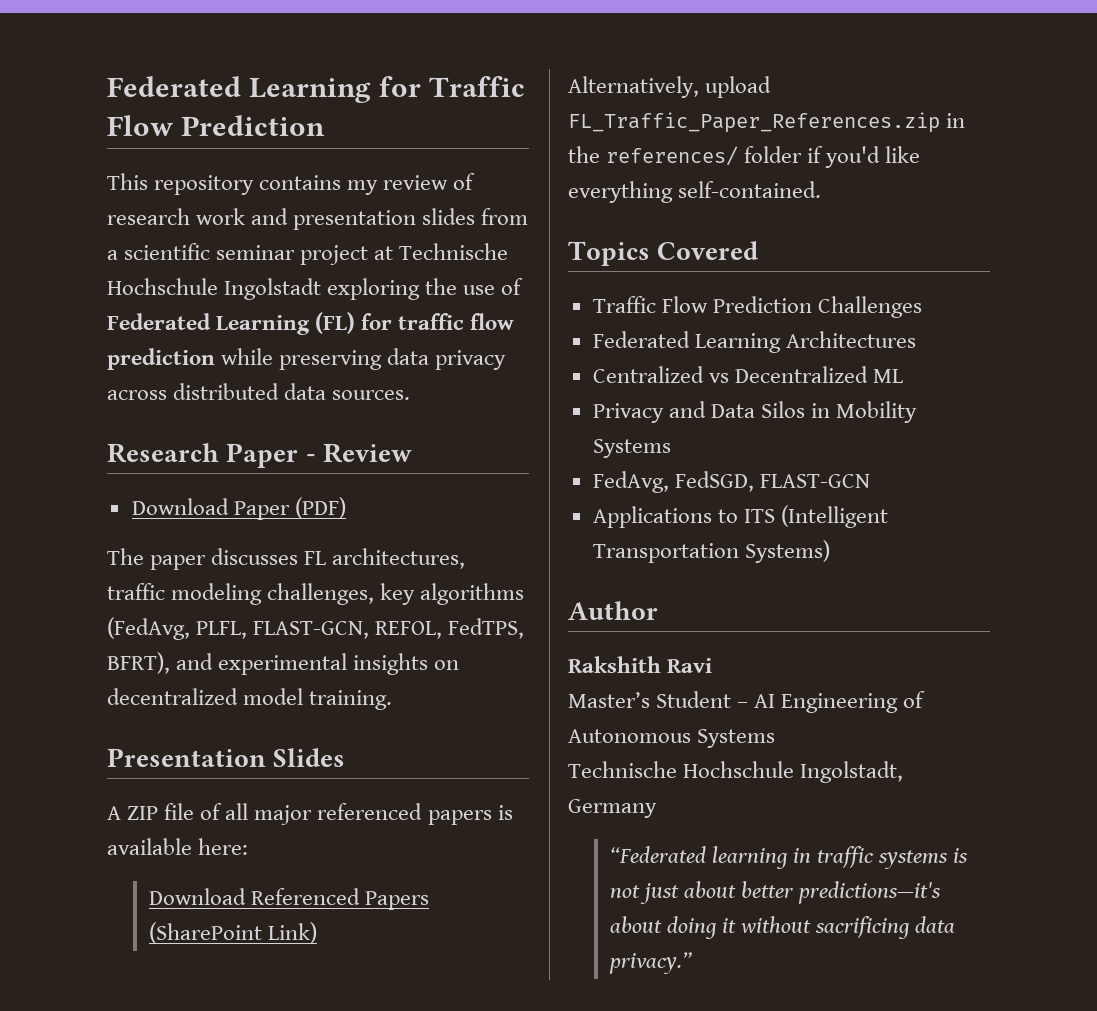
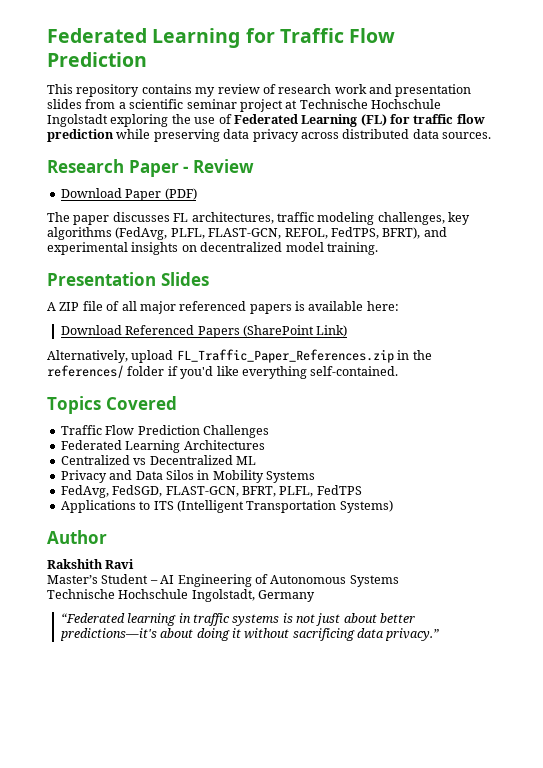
[759,474,870,488] FLAST-GCN -> [165,485,362,497] FLAST-GCN, BFRT, PLFL, FedTPS

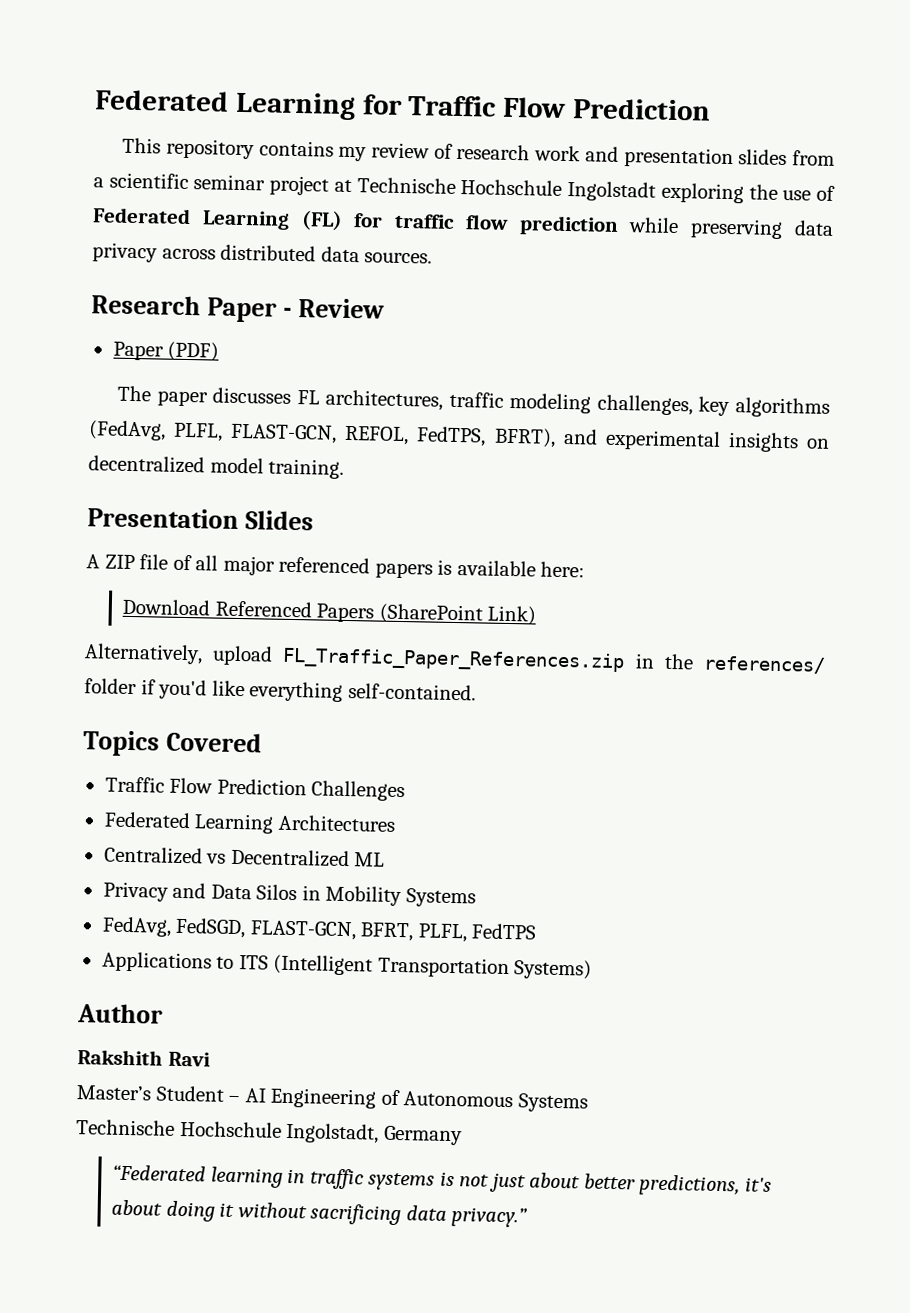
[60,188,122,198] Download -> (385, 308) none
[59,628,157,641] predictions—it's -> [639,1174,772,1197] predictions, it's

